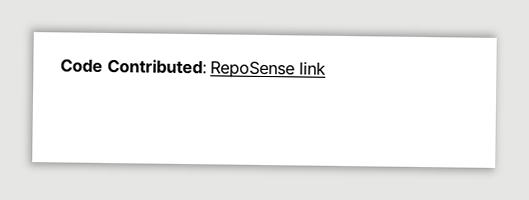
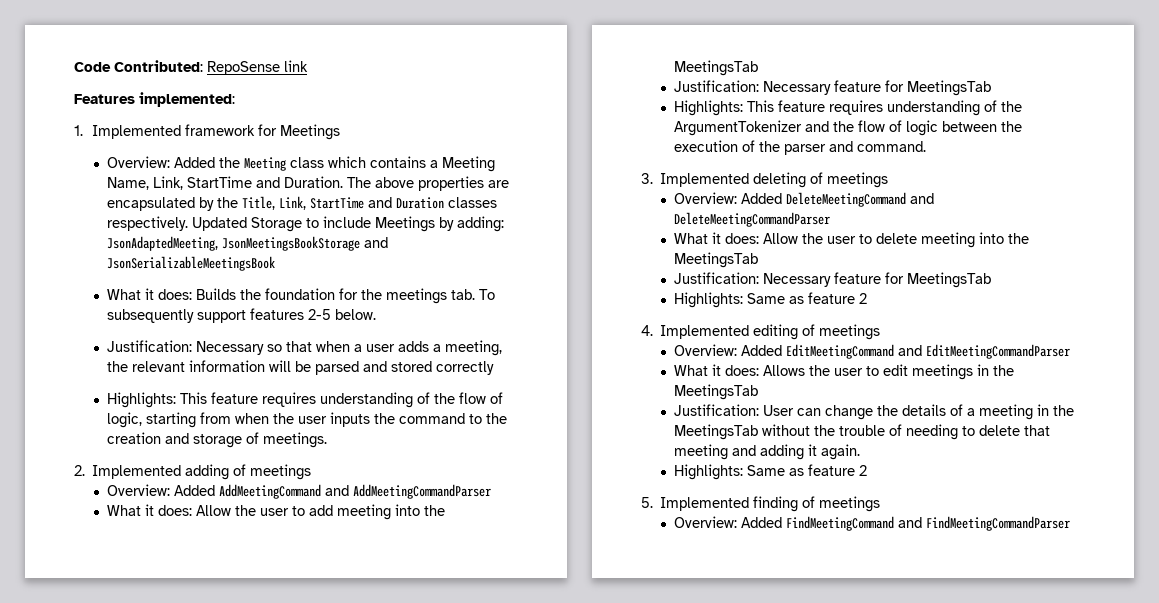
(326, 68) none -> [74,92,235,107] [74,124,340,140] [107,156,496,172] [107,176,510,191] [107,196,498,211] [107,216,505,232] [107,236,389,251] [107,256,276,271] [107,288,496,304] [107,308,377,323] [107,340,503,356] [107,360,495,375] [107,392,504,408] [107,412,508,428] [107,432,328,448] [74,464,312,480] [107,484,492,499] [107,504,446,520] [674,60,759,76] [674,80,992,96] [674,100,1023,116] [674,120,1023,136] [674,140,927,155] [641,172,889,188] [674,192,935,207] [674,212,831,227] [674,232,1030,248] [674,252,759,268] [674,272,992,288] [674,292,868,308] [641,324,881,340] [674,344,1071,359] [674,364,1015,380] [674,384,759,400] [674,404,1075,420] [674,424,1051,440] [674,444,861,460] [674,464,868,480] [641,496,881,512] [674,516,1071,531] // Features implemented: // 1. Implemented framework for Meetings // Overview: Added the Meeting class which contains a Meeting Name, Link, StartTime and Duration. The above properties are encapsulated by the Title, Link, StartTime and Duration classes respectively. Updated Storage to include Meetings by adding: JsonAdaptedMeeting, JsonMeetingsBookStorage and JsonSerializableMeetingsBook // What it does: Builds the foundation for the meetings tab. To subsequently support features 2-5 below. // Justification: Necessary so that when a user adds a meeting, the relevant information will be parsed and stored correctly // Highlights: This feature requires understanding of the flow of logic, starting from when the user inputs the command to the creation and storage of meetings. // 2. Implemented adding of meetings // Overview: Added AddMeetingCommand and AddMeetingCommandParser // What it does: Allow the user to add meeting into the MeetingsTab // Justification: Necessary feature for MeetingsTab // Highlights: This feature requires understanding of the ArgumentTokenizer and the flow of logic between the execution of the parser and command. // 3. Implemented deleting of meetings // Overview: Added DeleteMeetingCommand and DeleteMeetingCommandParser // What it does: Allow the user to delete meeting into the MeetingsTab // Justification: Necessary feature for MeetingsTab // Highlights: Same as feature 2 // 4. Implemented editing of meetings // Overview: Added EditMeetingCommand and EditMeetingCommandParser // What it does: Allows the user to edit meetings in the MeetingsTab // Justification: User can change the details of a meeting in the MeetingsTab without the trouble of needing to delete that meeting and adding it again. // Highlights: Same as feature 2 // 5. Implemented finding of meetings // Overview: Added FindMeetingCommand and FindMeetingCommandParser

